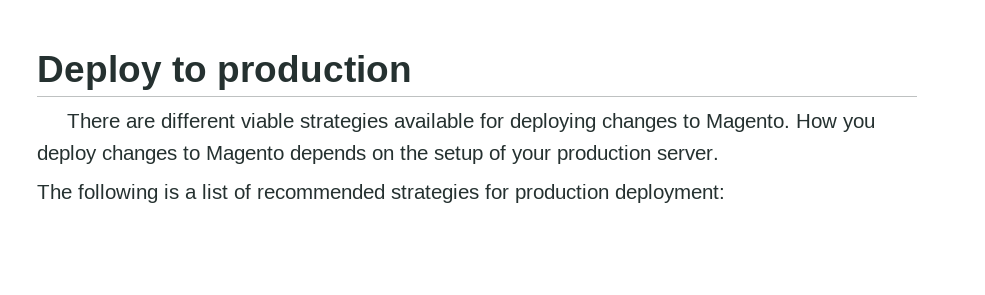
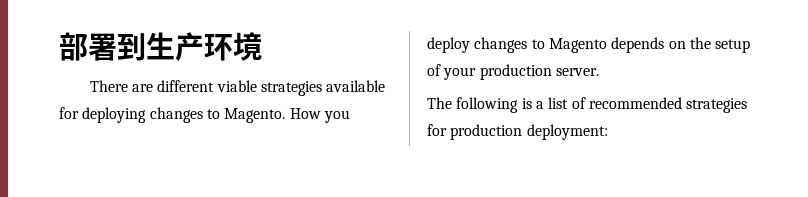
[37,55,412,90] Deploy to production -> [59,32,262,61] 部署到生产环境

